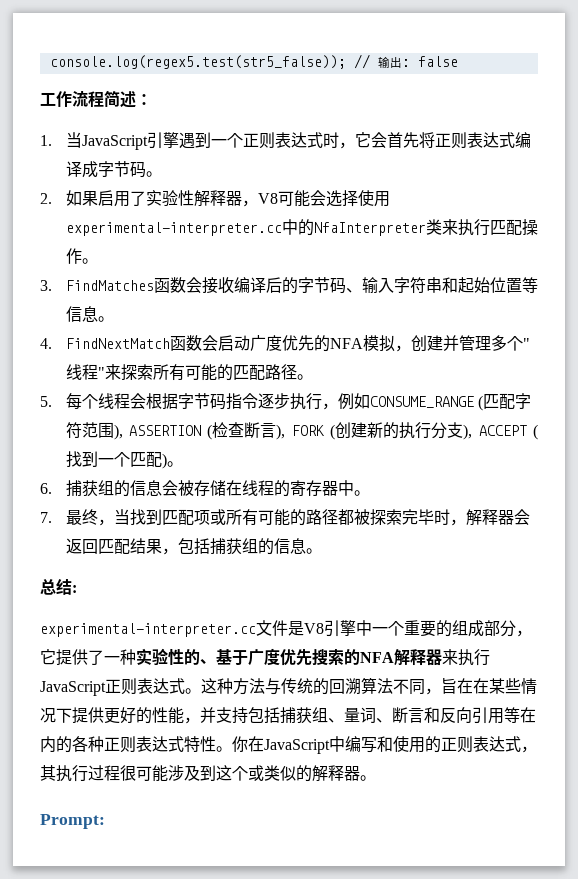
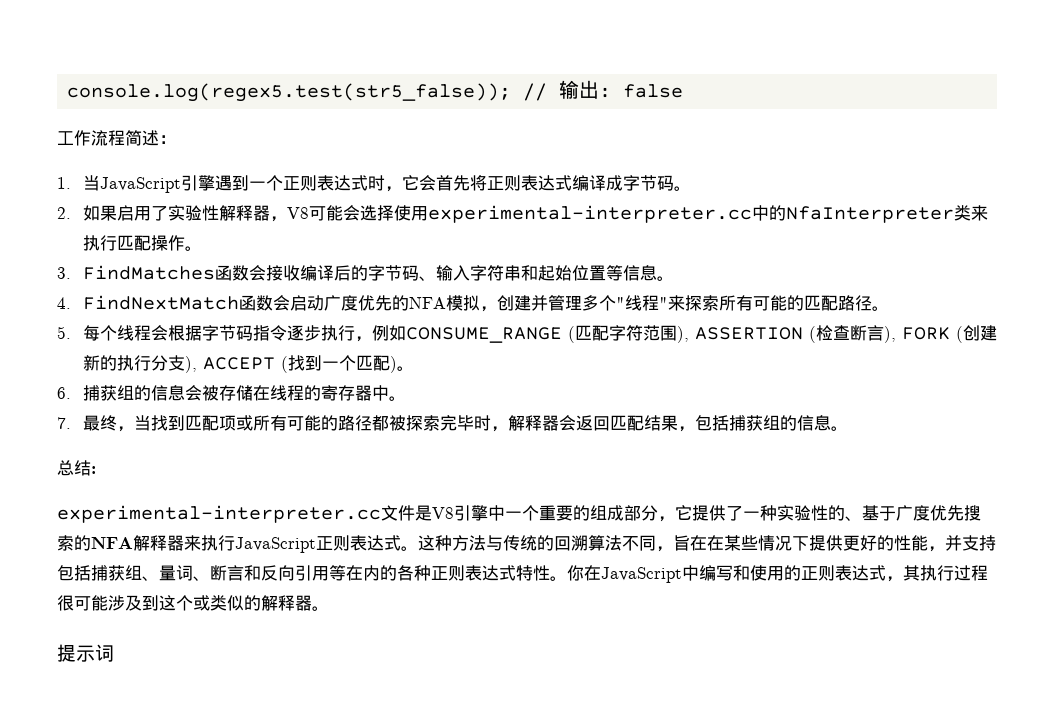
[40,814,105,829] Prompt: -> [57,644,114,662] 提示词

